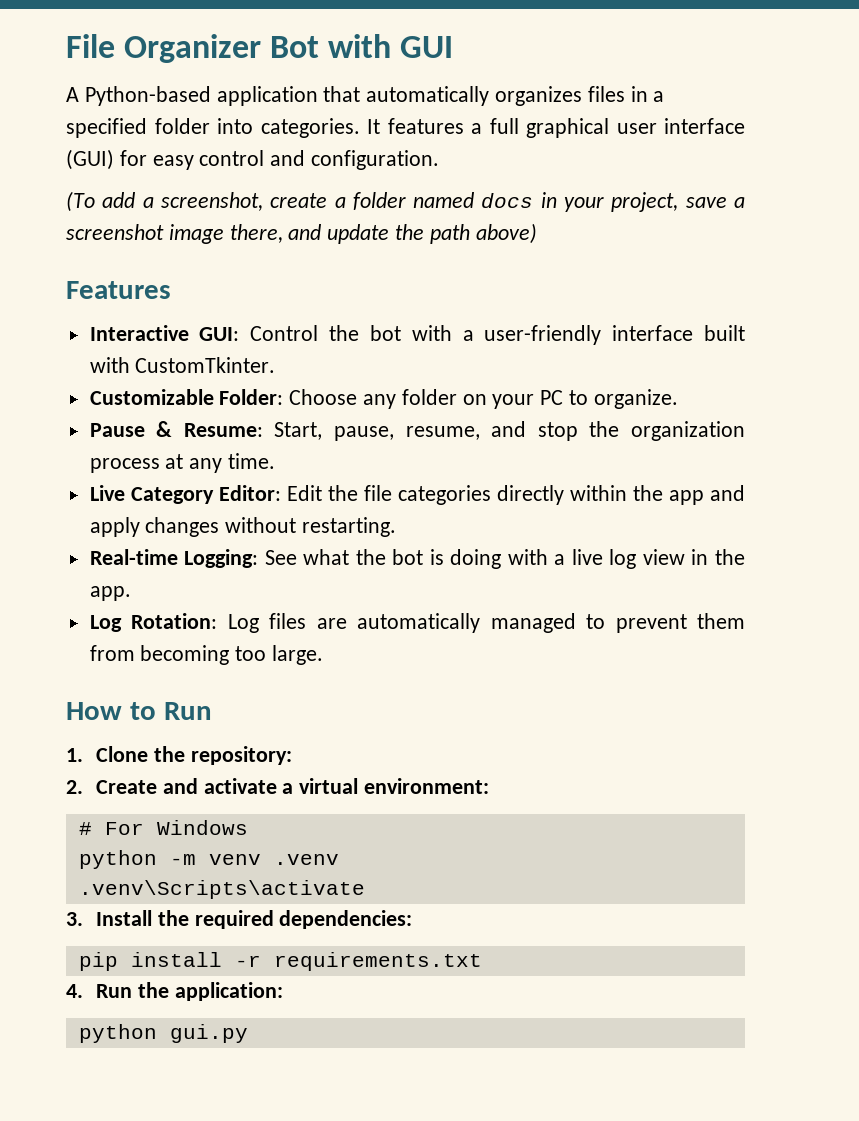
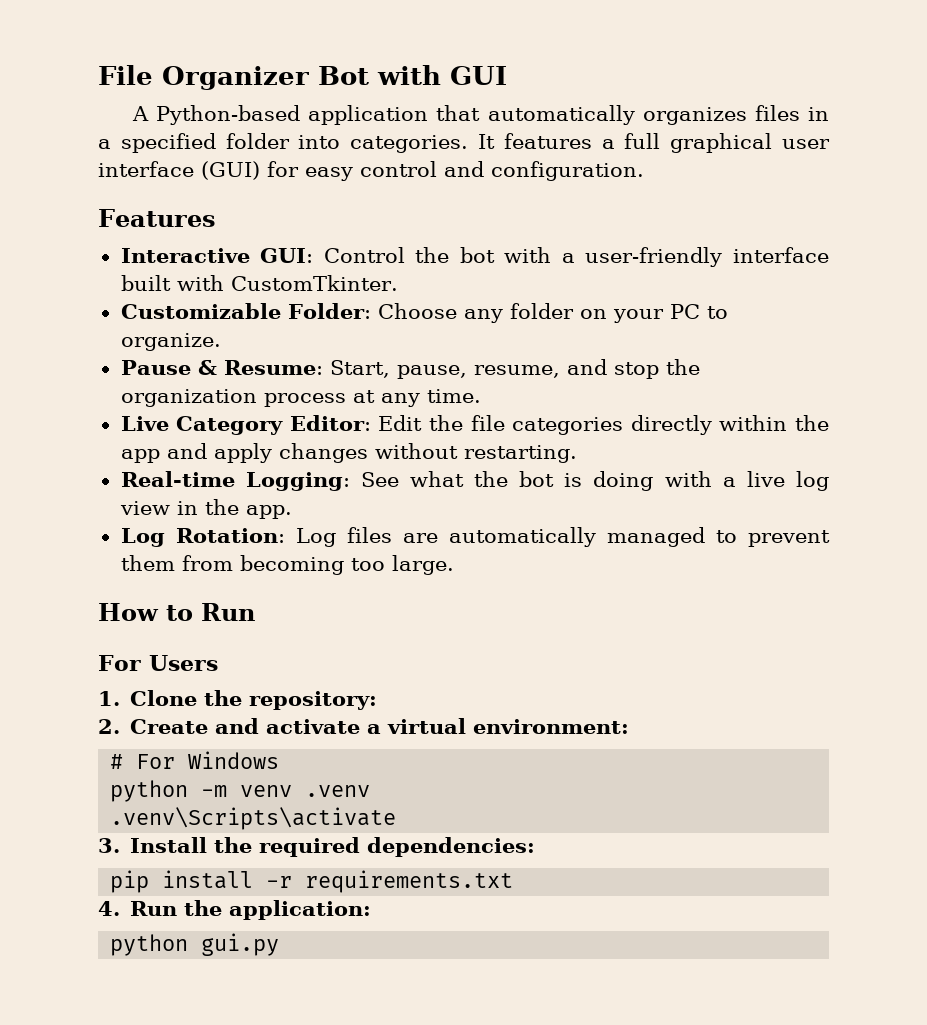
[66,191,745,212] [66,223,537,244] // (To add a screenshot, create a folder named docs in your project, save a screenshot image there, and update the path above) -> (644, 171) none
(212, 711) none -> [98,655,218,671] // For Users

